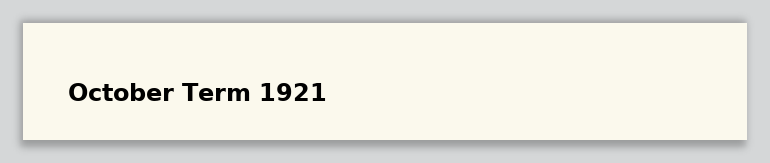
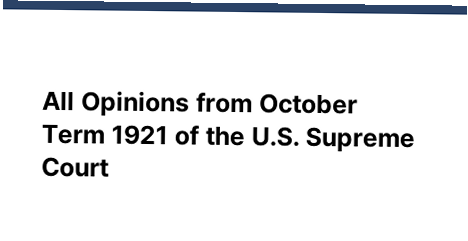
[68,83,327,101] October Term 1921 -> [42,90,358,118] [41,123,416,154] [41,156,109,178] All Opinions from October Term 1921 of the U.S. Supreme Court

